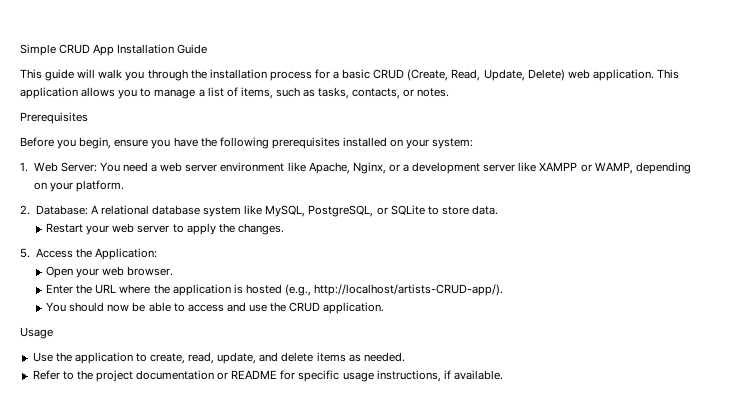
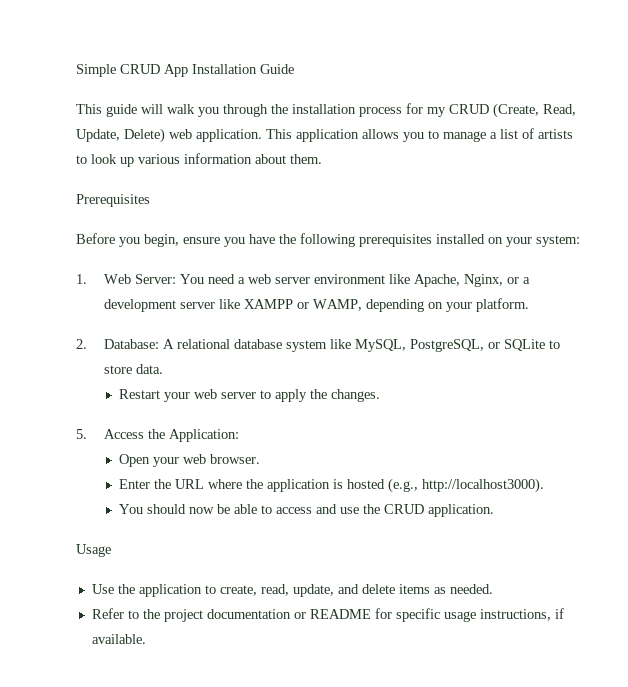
[333,69,371,79] a basic -> [427,107,446,117] my
[240,87,450,99] items, such as tasks, contacts, or notes. -> [538,129,573,139] [76,153,322,167] artists to look up various information about them.
[314,284,504,296] http://localhost/artists-CRUD-app/). -> [422,478,545,493] http://localhost3000).

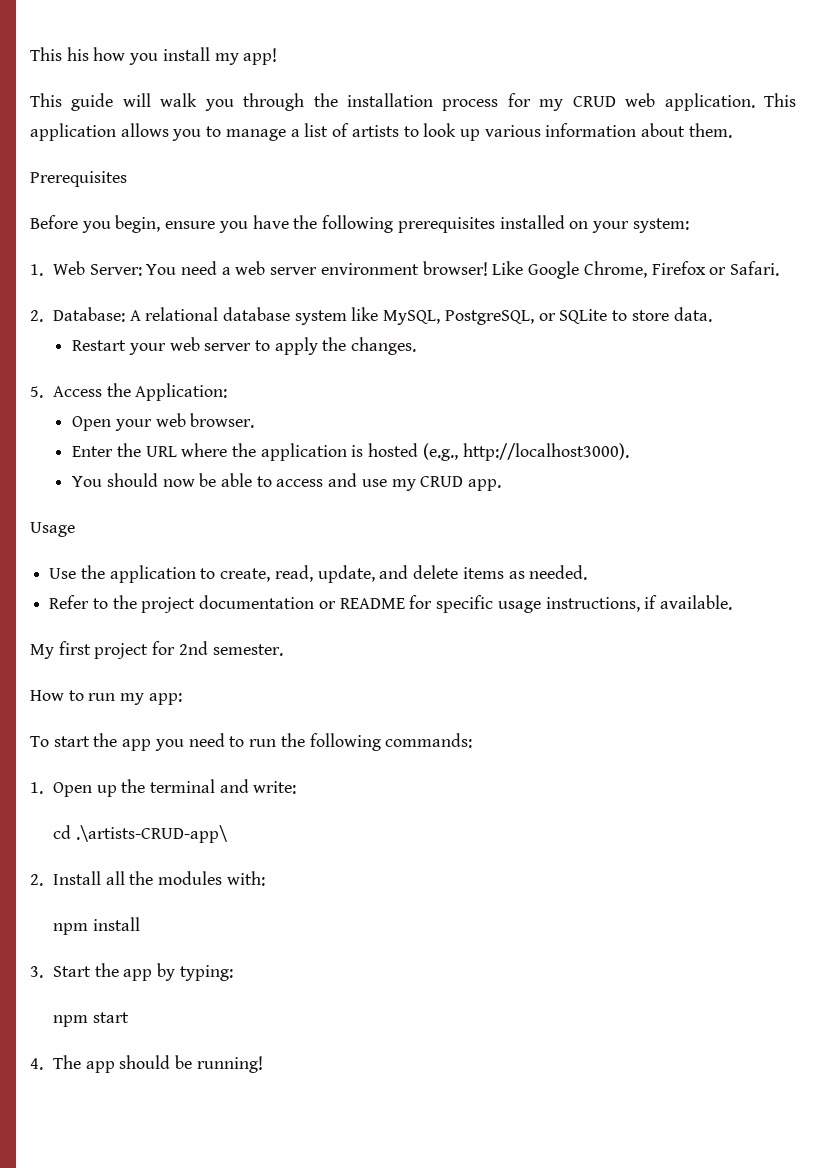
[76,64,294,77] Simple CRUD App Installation Guide -> [30,47,278,65] This his how you install my app!
[493,103,576,118] [76,128,165,143] (Create, Read, Update, Delete) -> (616, 101) none
[388,274,530,287] [103,298,529,312] like Apache, Nginx, or a development server like XAMPP or WAMP, depending on your platform. -> [422,261,779,279] browser! Like Google Chrome, Firefox or Safari.
[363,504,495,517] the CRUD application. -> [391,476,502,491] my CRUD app.
(146, 639) none -> [30,641,283,659] [30,690,182,705] [30,733,473,751] [30,779,297,797] [52,825,227,843] [30,871,265,886] [52,917,140,935] [30,963,233,981] [52,1012,129,1027] [30,1055,263,1073] // My first project for 2nd semester. // How to run my app: // To start the app you need to run the following commands: // 1. Open up the terminal and write: // cd .\artists-CRUD-app\ // 2. Install all the modules with: // npm install // 3. Start the app by typing: // npm start // 4. The app should be running!

